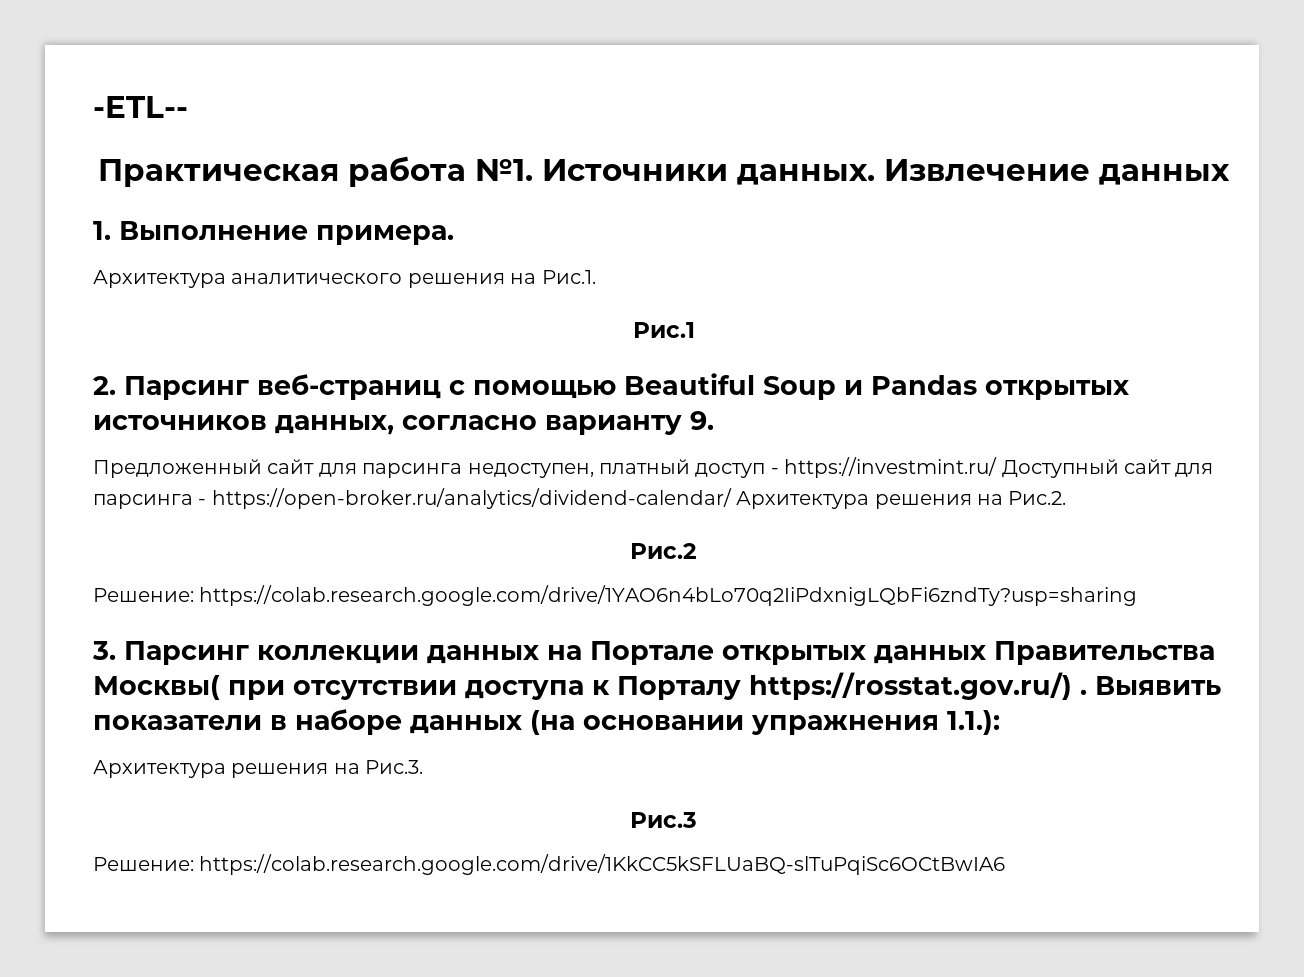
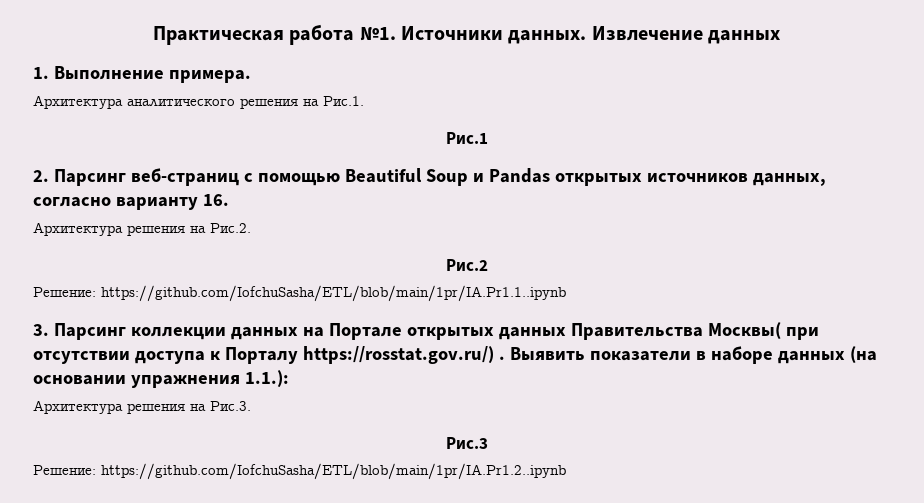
[93,96,188,118] -ETL-- // -> (152, 35) none
[690,411,714,430] [93,457,1214,478] [93,488,732,509] 9. // Предложенный сайт для парсинга недоступен, платный доступ - https://investmint.ru/ Доступный сайт для парсинга - https://open-broker.ru/analytics/dividend-calendar/ -> [202,194,229,206] 16. //
[199,585,1138,606] https://colab.research.google.com/drive/1YAO6n4bLo70q2IiPdxnigLQbFi6zndTy?usp=sharing -> [101,285,566,302] https://github.com/IofchuSasha/ETL/blob/main/1pr/IA.Pr1.1..ipynb
[199,854,1006,875] https://colab.research.google.com/drive/1KkCC5kSFLUaBQ-slTuPqiSc6OCtBwIA6 -> [101,463,566,480] https://github.com/IofchuSasha/ETL/blob/main/1pr/IA.Pr1.2..ipynb

